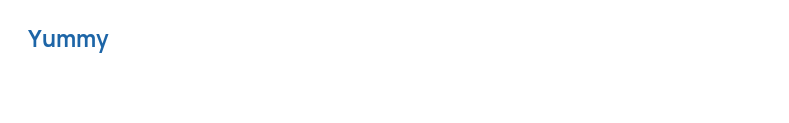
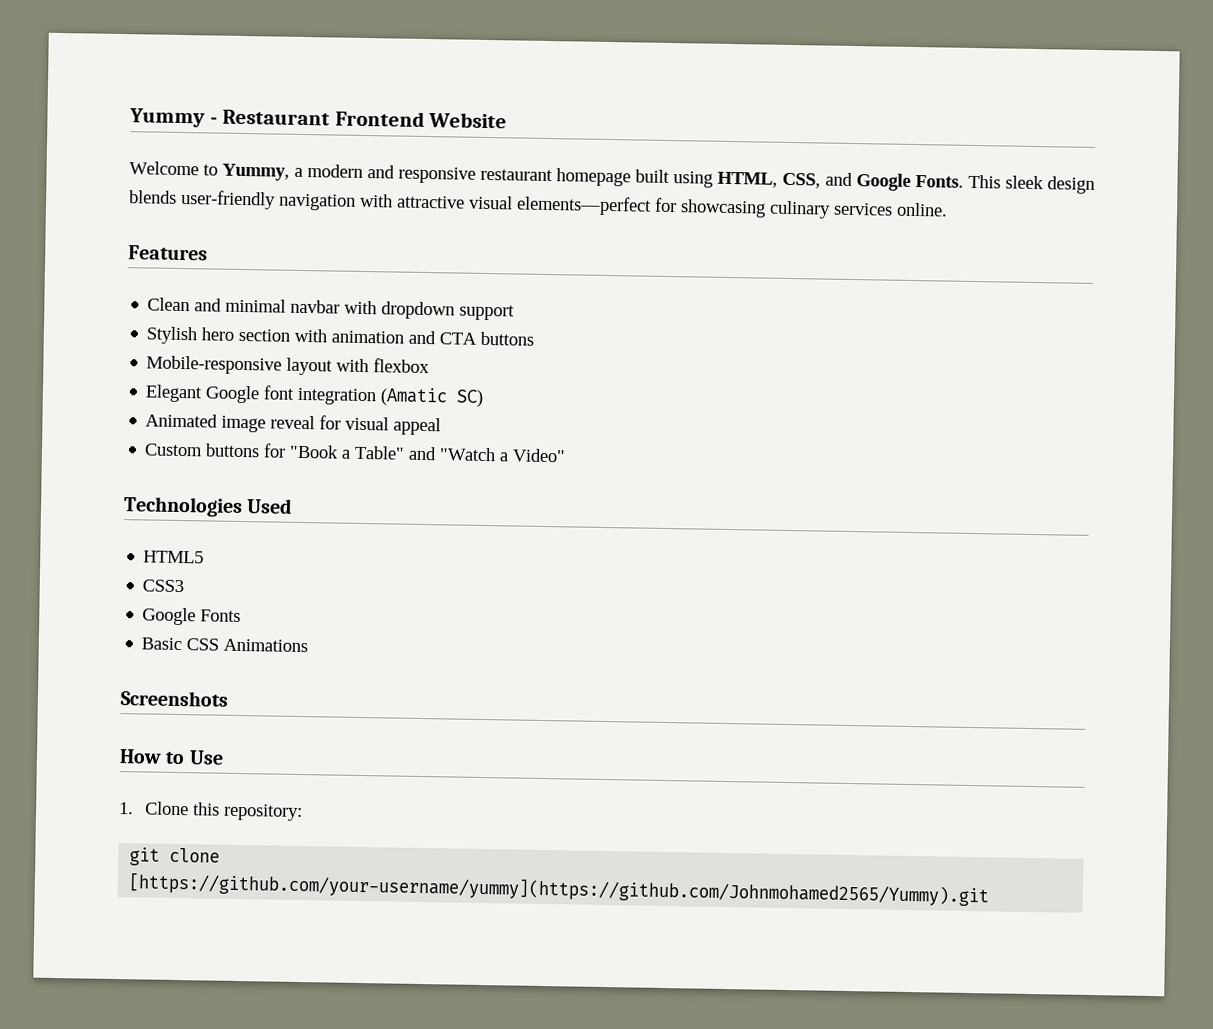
(109, 41) none -> [209,109,508,129] [129,161,1095,194] [129,189,948,219] [128,245,208,261] [147,297,516,321] [146,326,535,346] [146,355,431,376] [145,384,485,407] [145,413,442,436] [144,443,567,463] [123,496,293,518] [143,550,205,564] [142,579,185,593] [142,607,242,626] [141,637,309,653] [120,690,229,707] [119,749,224,765] [119,801,303,822] [129,847,221,866] [128,872,990,907] - Restaurant Frontend Website // Welcome to Yummy, a modern and responsive restaurant homepage built using HTML, CSS, and Google Fonts. This sleek design blends user-friendly navigation with attractive visual elements—perfect for showcasing culinary services online. // Features // Clean and minimal navbar with dropdown support // Stylish hero section with animation and CTA buttons // Mobile-responsive layout with flexbox // Elegant Google font integration (Amatic SC) // Animated image reveal for visual appeal // Custom buttons for "Book a Table" and "Watch a Video" // Technologies Used // HTML5 // CSS3 // Google Fonts // Basic CSS Animations // Screenshots // How to Use // 1. Clone this repository: // git clone [https://github.com/your-username/yummy](https://github.com/Johnmohamed2565/Yummy).git

